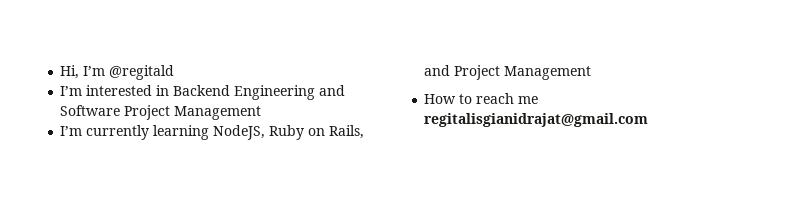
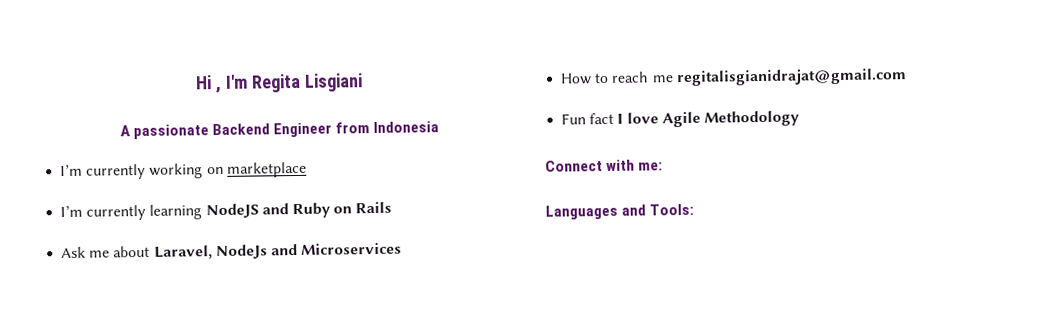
[60,65,175,80] [60,85,346,100] [60,105,262,120] [60,125,365,140] [424,65,592,80] Hi, I’m @regitald // I’m interested in Backend Engineering and Software Project Management // I’m currently learning NodeJS, Ruby on Rails, and Project Management -> [195,73,363,94] [119,121,440,140] [60,161,307,180] [60,201,393,221] [61,242,403,260] Hi , I'm Regita Lisgiani // A passionate Backend Engineer from Indonesia // I’m currently working on marketplace // I’m currently learning NodeJS and Ruby on Rails // Ask me about Laravel, NodeJs and Microservices
(649, 120) none -> [561,110,800,128] [545,159,664,172] [545,203,695,220] // Fun fact I love Agile Methodology // Connect with me: // Languages and Tools:

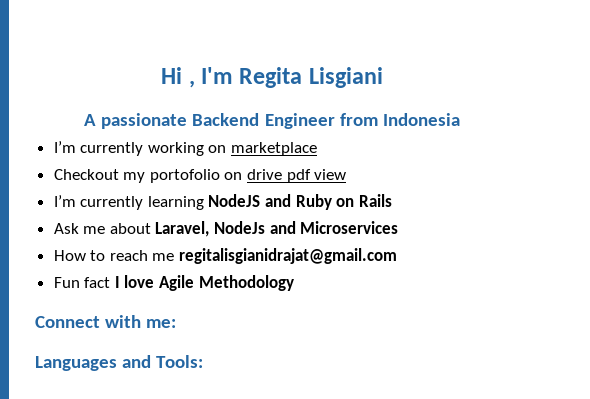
(307, 169) none -> [53,169,347,183] // Checkout my portofolio on drive pdf view

